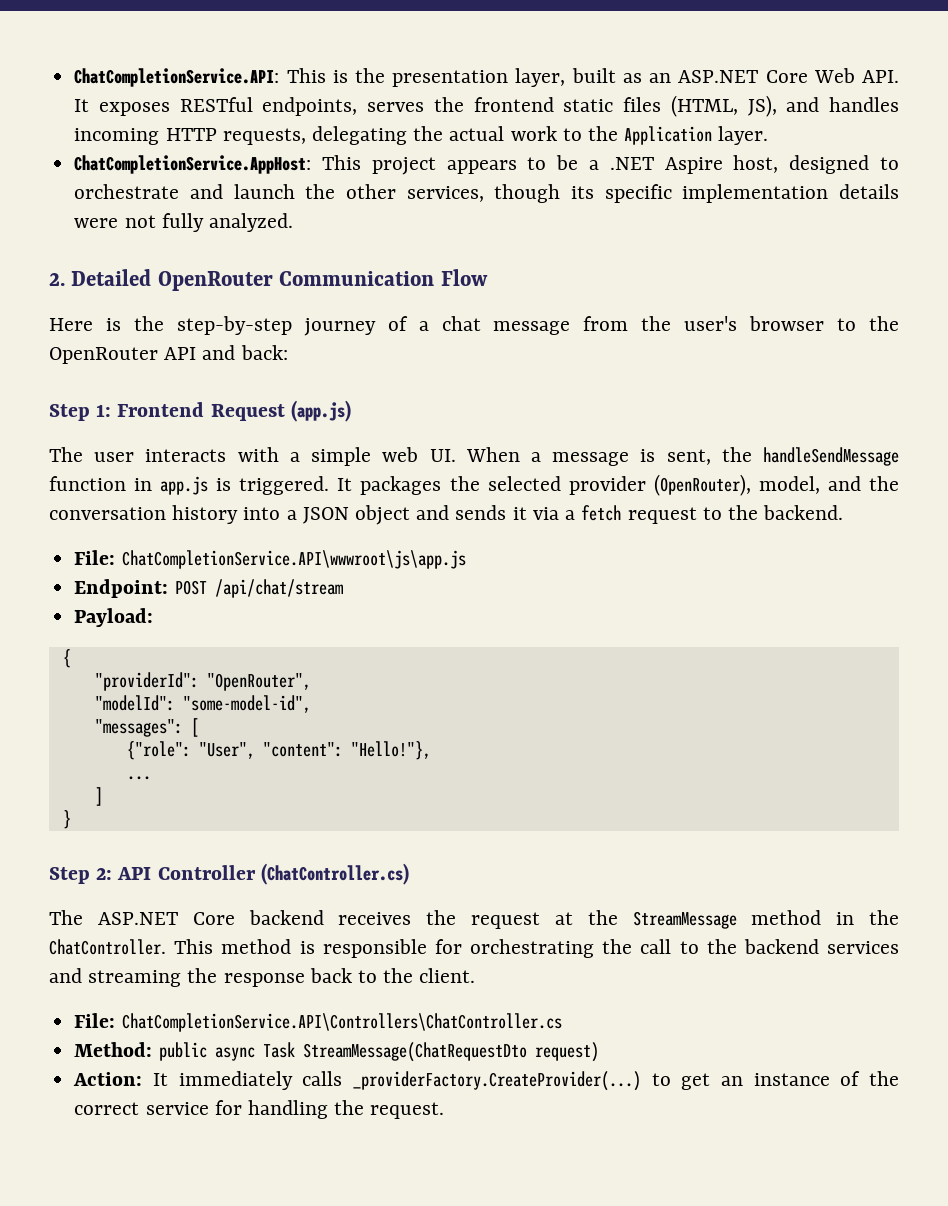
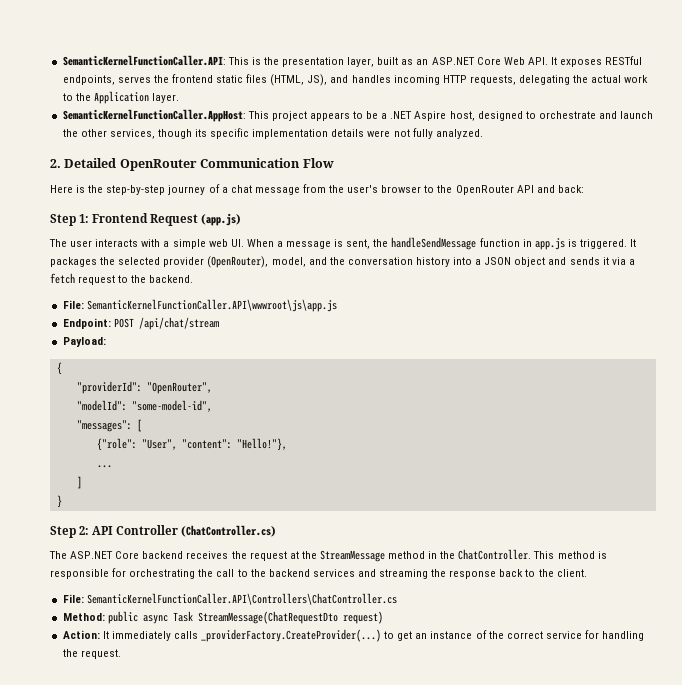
[74,68,280,87] ChatCompletionService.API: -> [62,55,226,66] SemanticKernelFunctionCaller.API:
[74,155,312,174] ChatCompletionService.AppHost: -> [62,109,246,122] SemanticKernelFunctionCaller.AppHost:
[121,550,466,569] ChatCompletionService.API\wwwroot\js\app.js -> [86,299,337,312] SemanticKernelFunctionCaller.API\wwwroot\js\app.js
[121,1013,562,1032] ChatCompletionService.API\Controllers\ChatController.cs -> [86,593,397,605] SemanticKernelFunctionCaller.API\Controllers\ChatController.cs

